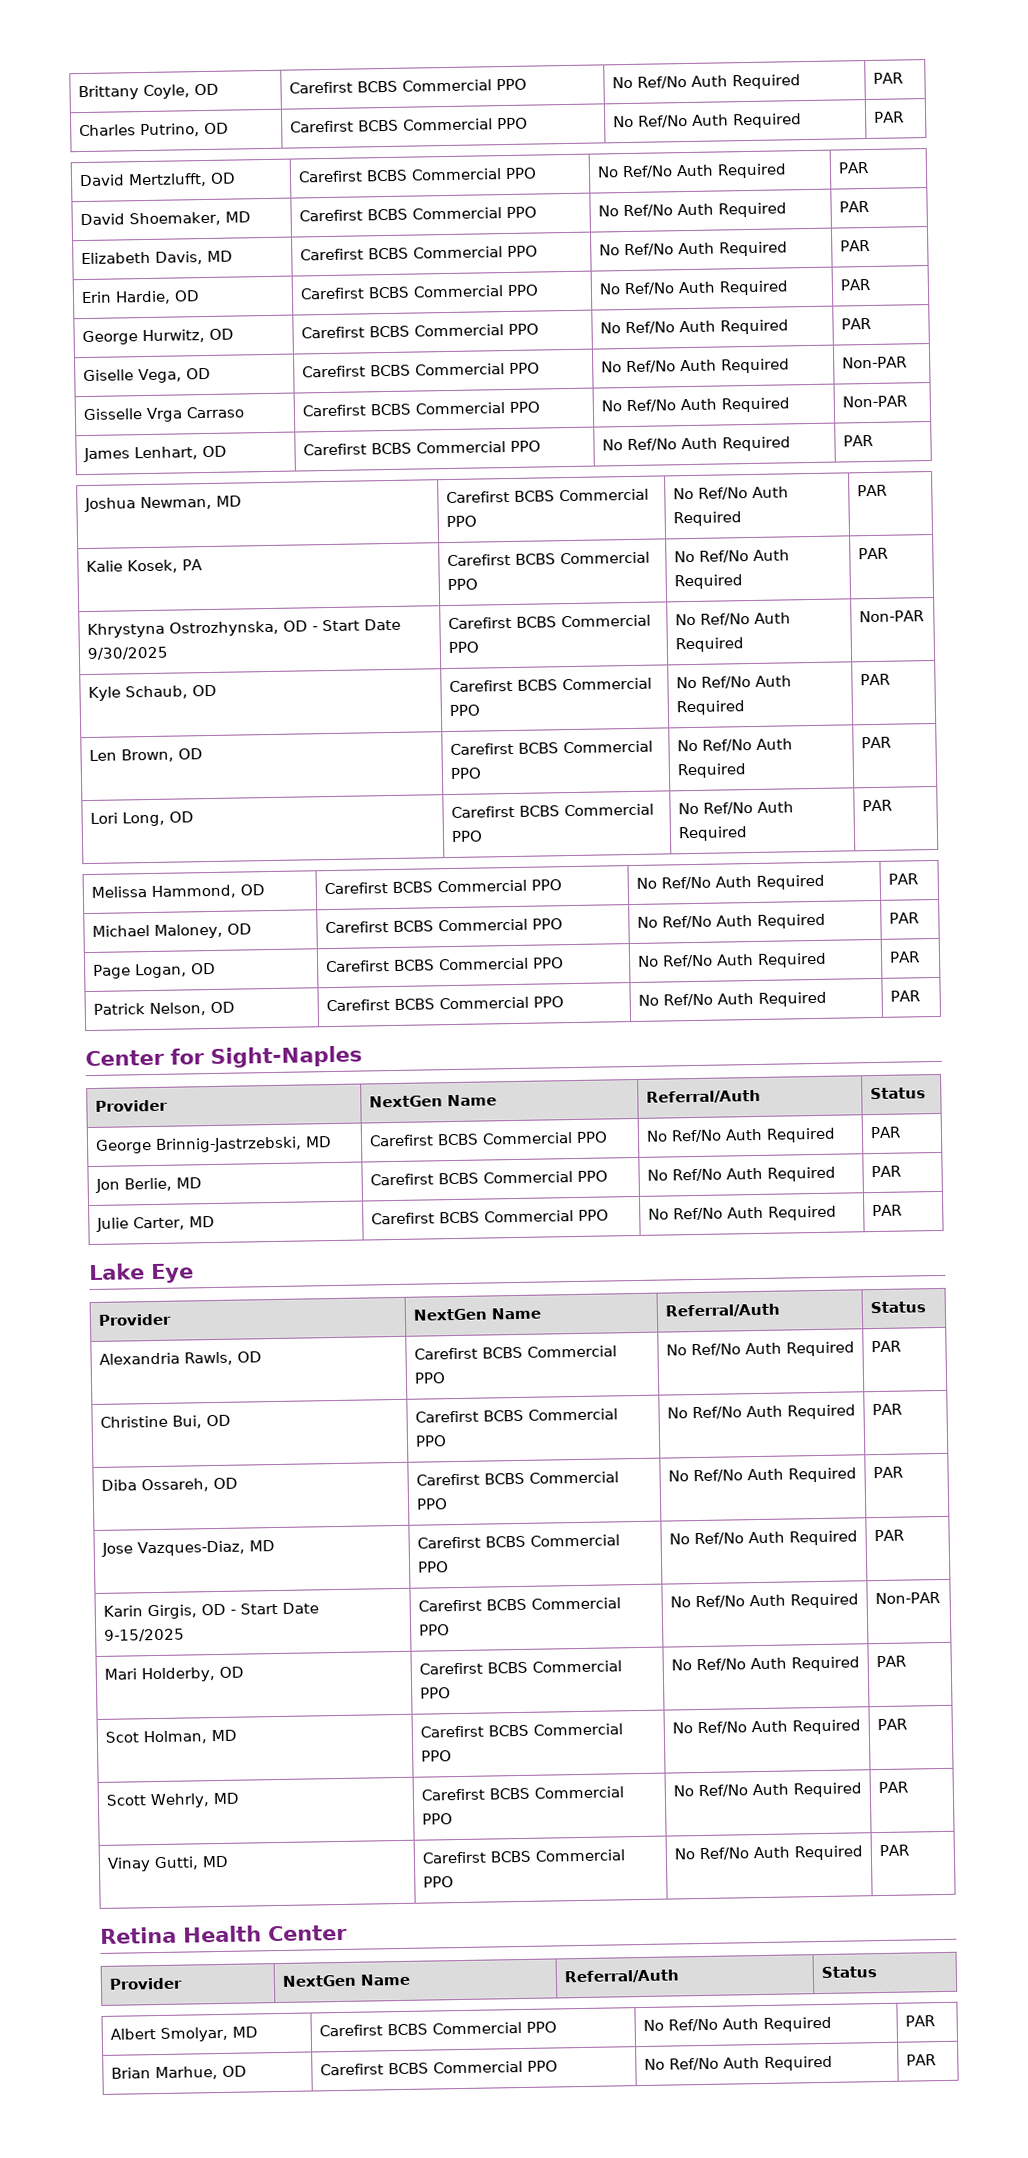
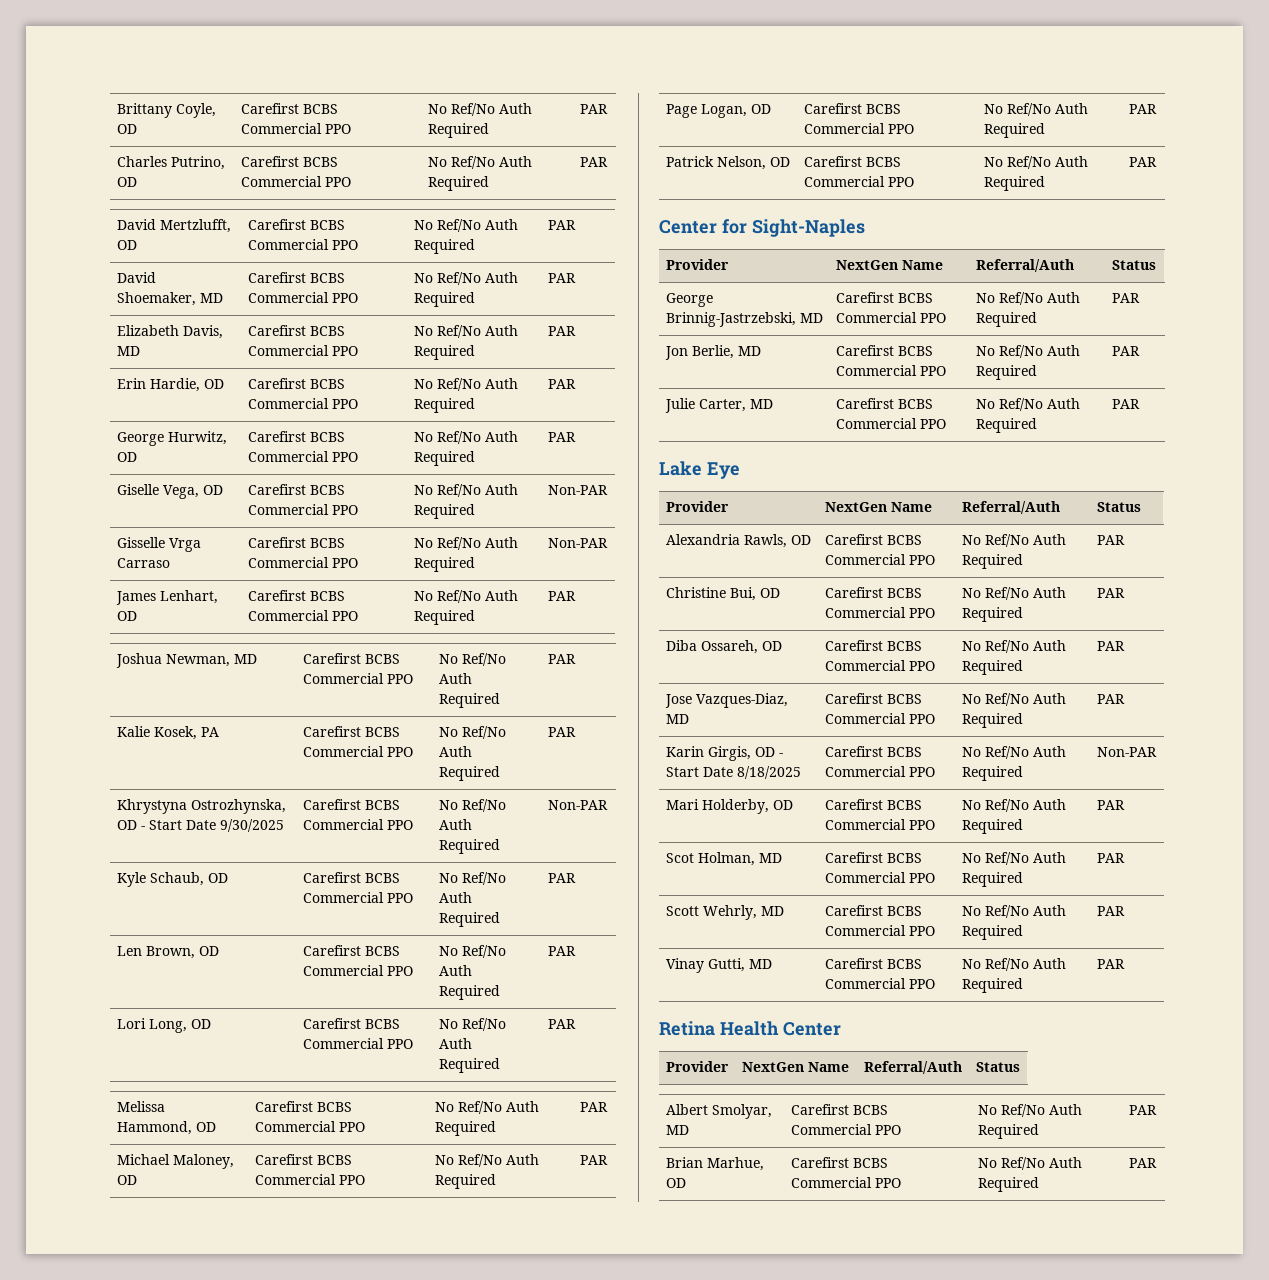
[103,1628,185,1642] 9-15/2025 -> [736,766,801,779] 8/18/2025

